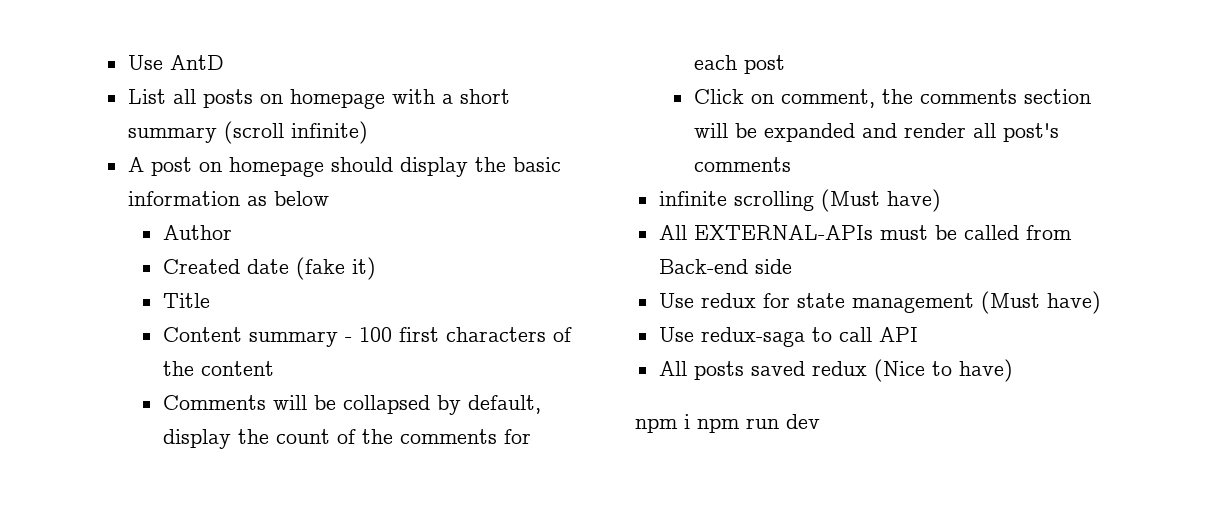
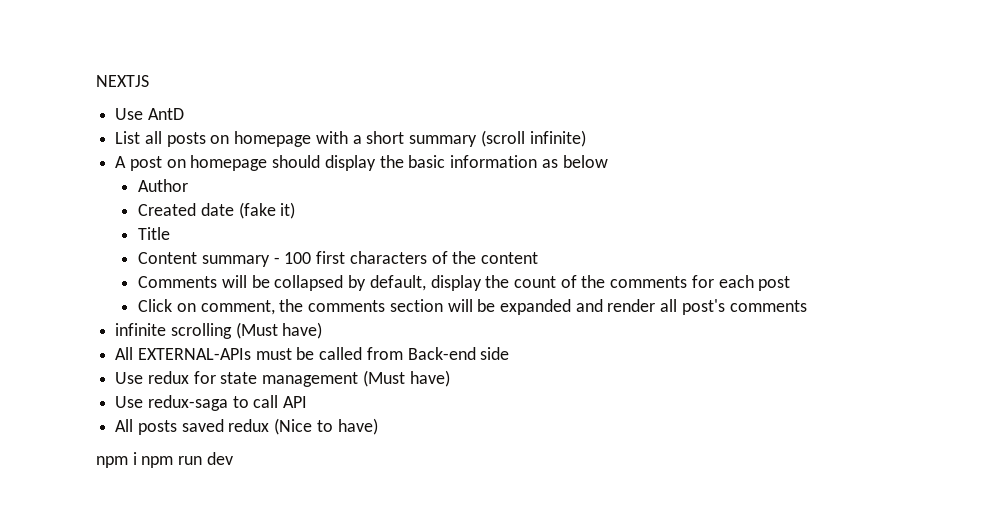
(127, 62) none -> [96,75,149,87] NEXTJS //

